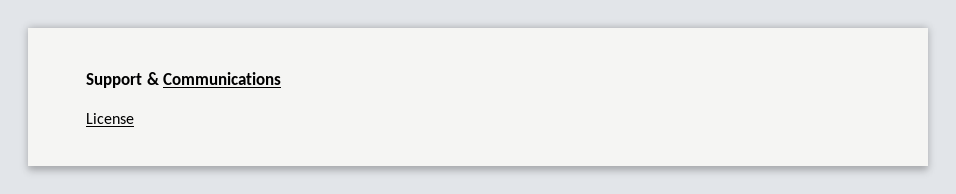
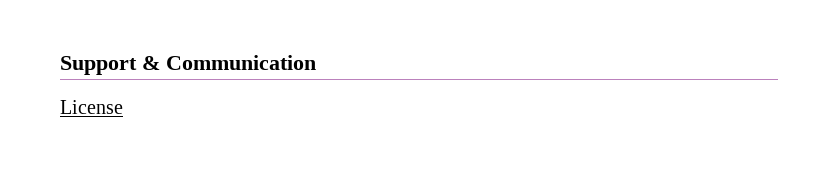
[163,72,282,85] Communications -> [166,55,316,70] Communication

